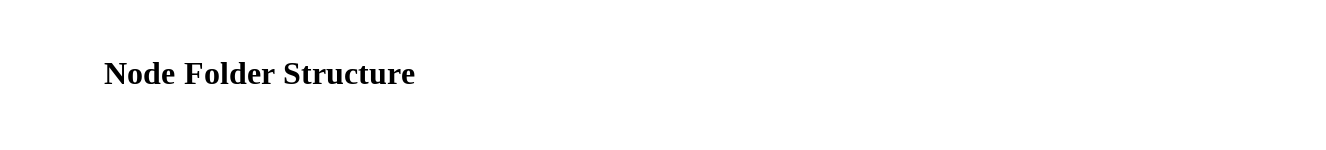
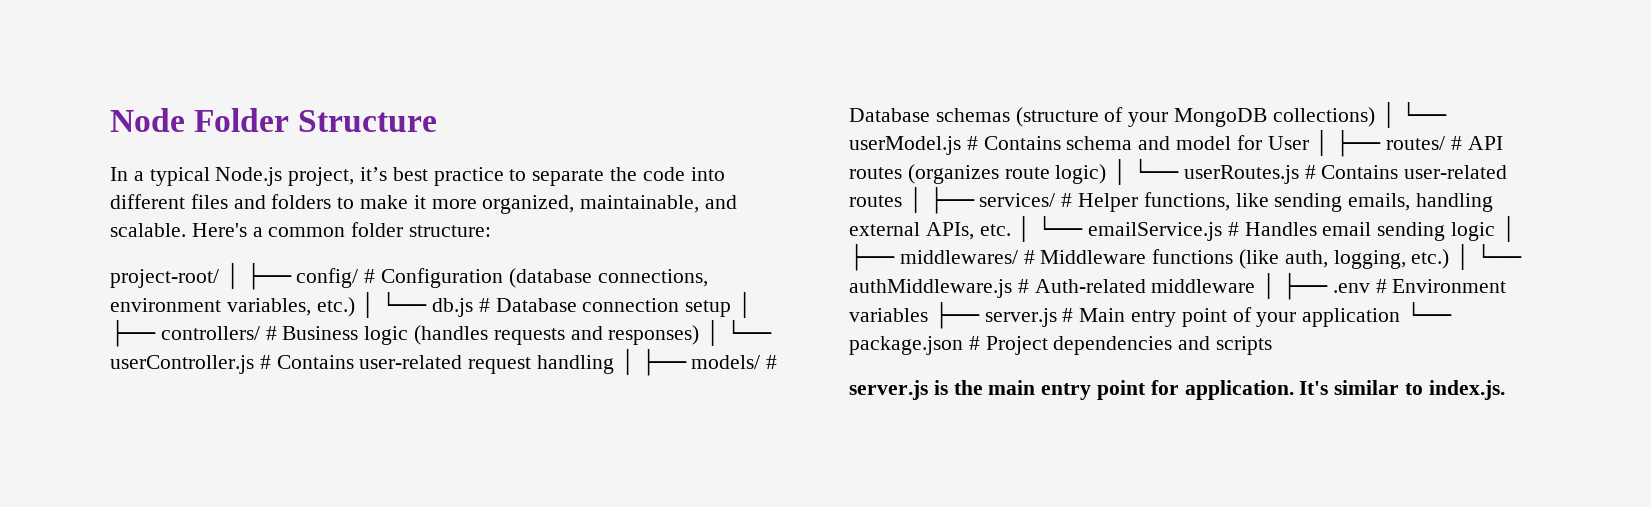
(416, 73) none -> [110,167,725,186] [110,194,738,214] [110,222,492,237] [110,263,708,290] [110,292,753,318] [110,320,773,347] [110,349,778,376] [849,102,1448,128] [849,130,1503,157] [849,159,1508,185] [849,187,1494,214] [849,216,1516,242] [849,244,1523,271] [849,273,1507,300] [849,302,1453,329] [849,336,1273,355] [849,380,1505,400] // In a typical Node.js project, it’s best practice to separate the code into different files and folders to make it more organized, maintainable, and scalable. Here's a common folder structure: // project-root/ │ ├── config/ # Configuration (database connections, environment variables, etc.) │ └── db.js # Database connection setup │ ├── controllers/ # Business logic (handles requests and responses) │ └── userController.js # Contains user-related request handling │ ├── models/ # Database schemas (structure of your MongoDB collections) │ └── userModel.js # Contains schema and model for User │ ├── routes/ # API routes (organizes route logic) │ └── userRoutes.js # Contains user-related routes │ ├── services/ # Helper functions, like sending emails, handling external APIs, etc. │ └── emailService.js # Handles email sending logic │ ├── middlewares/ # Middleware functions (like auth, logging, etc.) │ └── authMiddleware.js # Auth-related middleware │ ├── .env # Environment variables ├── server.js # Main entry point of your application └── package.json # Project dependencies and scripts // server.js is the main entry point for application. It's similar to index.js.

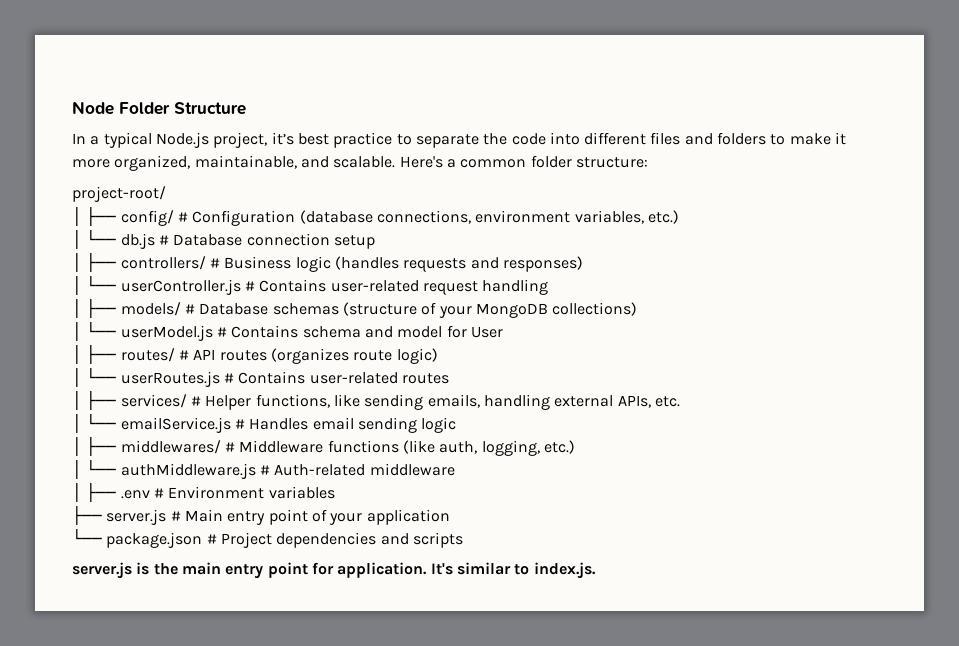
(219, 278) none -> (166, 194) //
(355, 307) none -> (679, 217) //
(732, 308) none -> (375, 242) //
(700, 335) none -> (583, 264) //
(615, 364) none -> (549, 287) //
(1375, 117) none -> (638, 309) //
(1309, 143) none -> (503, 332) //
(1107, 174) none -> (438, 356) //
(902, 201) none -> (449, 378) //
(1011, 230) none -> (680, 401) //
(1496, 231) none -> (457, 425) //
(1450, 259) none -> (575, 447) //
(1256, 286) none -> (455, 469) //
(928, 315) none -> (335, 492) //
(1401, 317) none -> (450, 517) //

